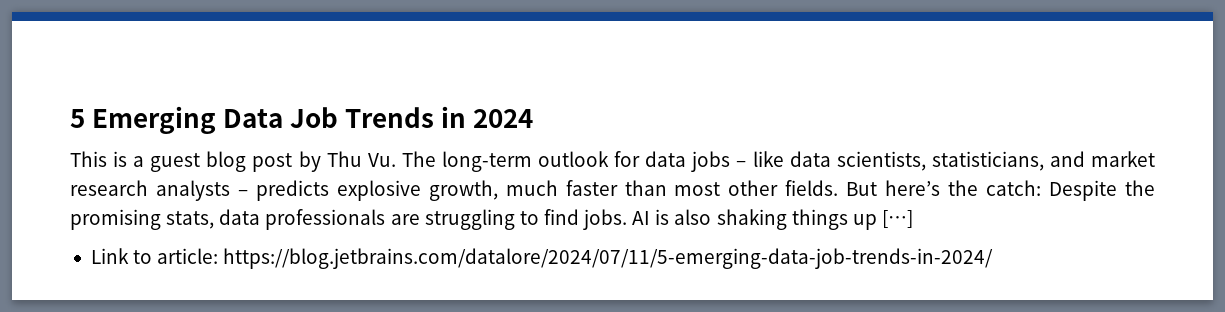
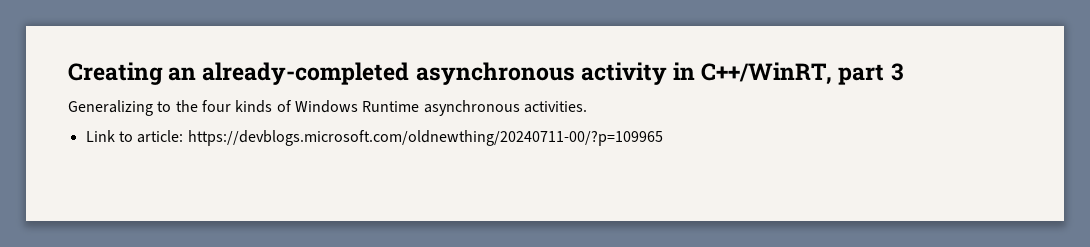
[70,106,534,134] [70,151,1155,172] [70,180,1156,201] [70,209,913,230] 5 Emerging Data Job Trends in 2024 // This is a guest blog post by Thu Vu. The long-term outlook for data jobs – like data scientists, statisticians, and market research analysts – predicts explosive growth, much faster than most other fields. But here’s the catch: Despite the promising stats, data professionals are struggling to find jobs. AI is also shaking things up […] -> [68,62,903,85] [68,100,587,116] Creating an already-completed asynchronous activity in C++/WinRT, part 3 // Generalizing to the four kinds of Windows Runtime asynchronous activities.
[223,248,994,269] https://blog.jetbrains.com/datalore/2024/07/11/5-emerging-data-job-trends-in-2024/ -> [187,130,663,146] https://devblogs.microsoft.com/oldnewthing/20240711-00/?p=109965

